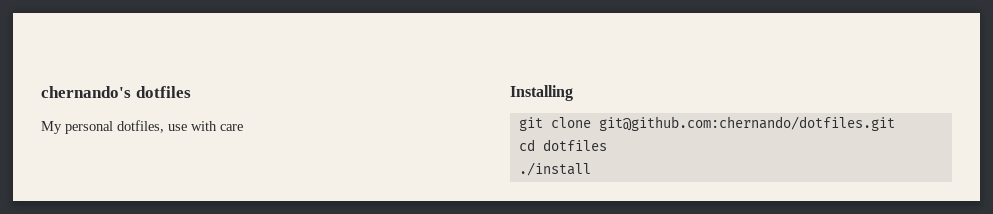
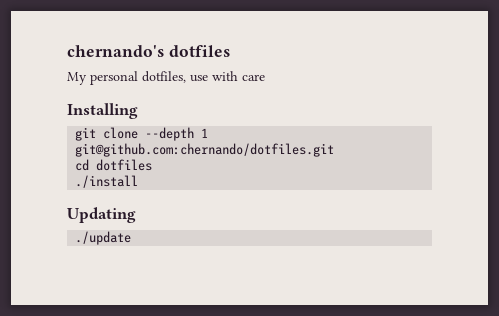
(591, 122) none -> [145,127,209,141] --depth 1
(591, 169) none -> [67,207,136,223] [75,231,132,245] // Updating // ./update

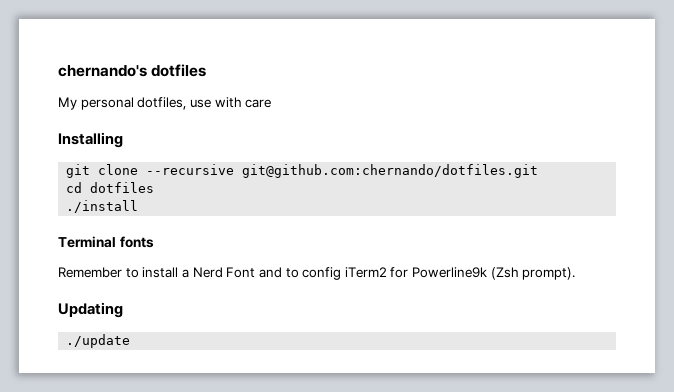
[145,127,209,141] --depth 1 -> [146,164,235,175] --recursive
(139, 181) none -> [58,236,154,248] [58,267,576,280] // Terminal fonts // Remember to install a Nerd Font and to config iTerm2 for Powerline9k (Zsh prompt).

